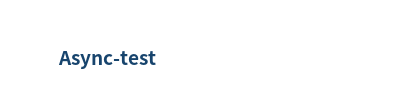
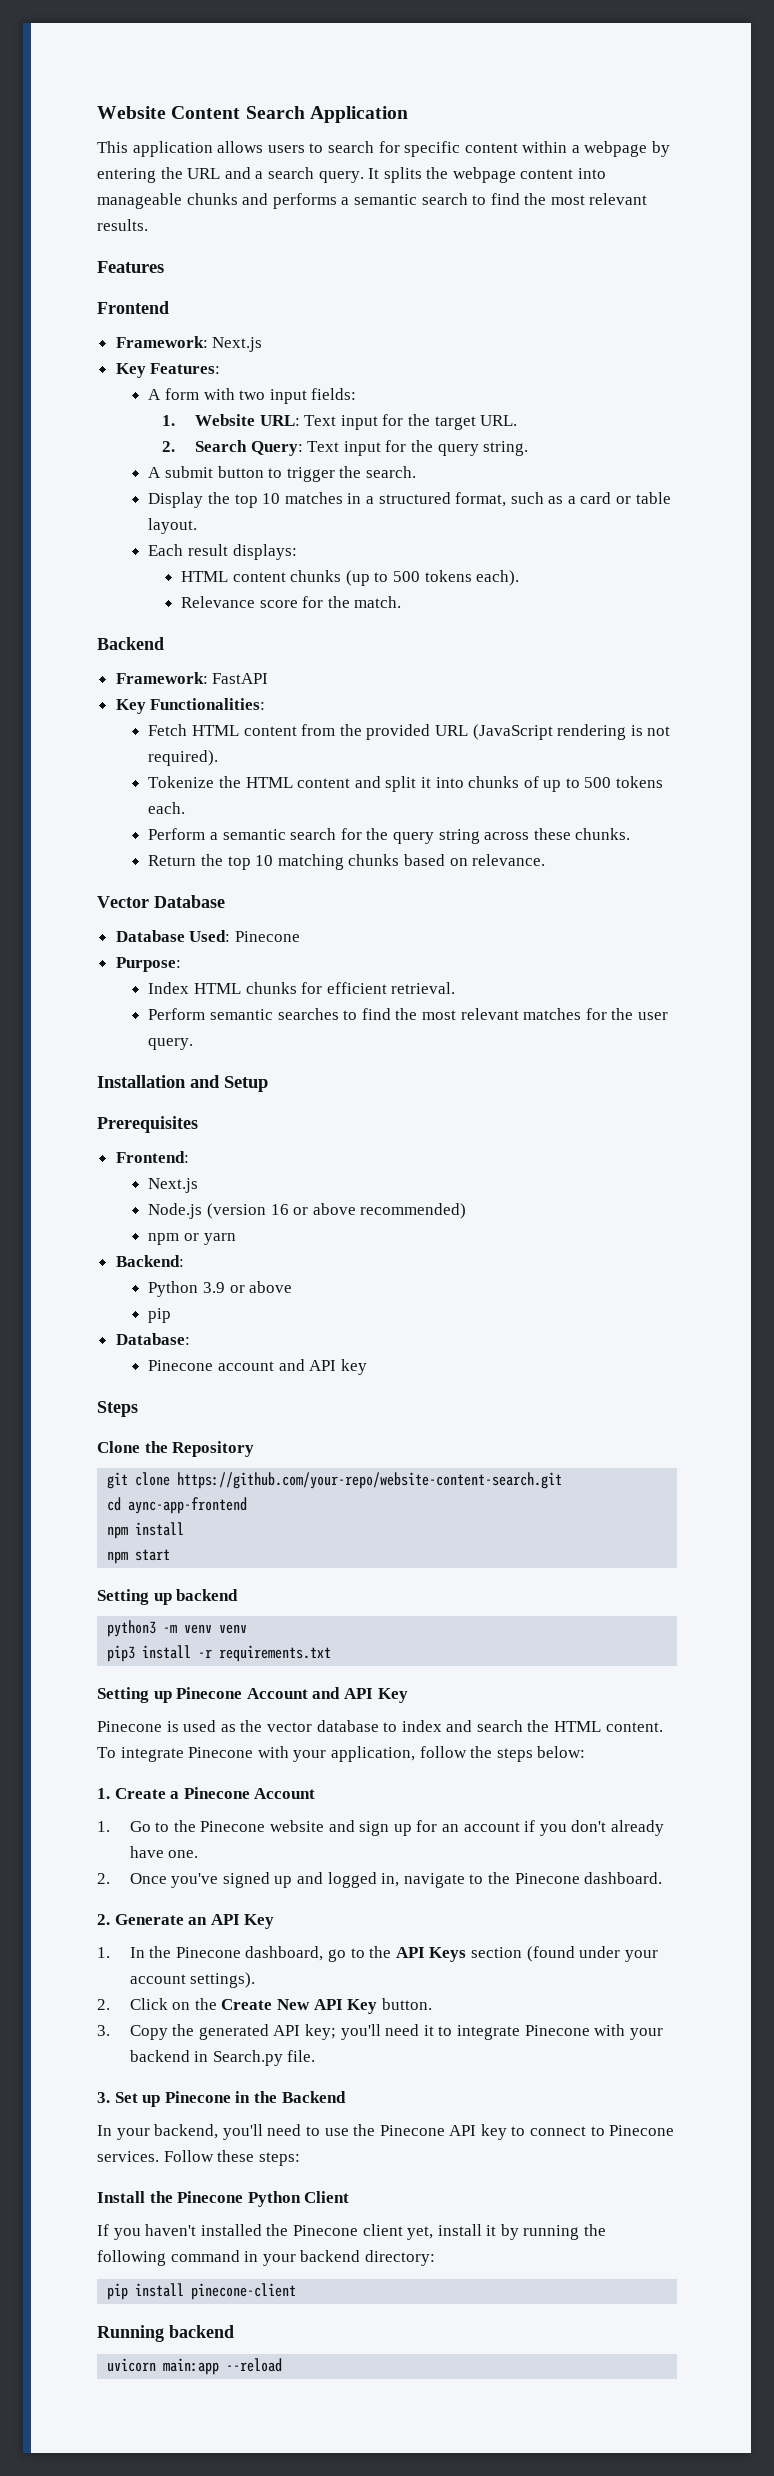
[58,51,156,69] Async-test -> [97,106,408,123] [97,141,671,157] [97,167,607,183] [97,193,648,209] [97,219,148,231] [97,261,164,273] [97,301,169,314] [115,336,263,352] [115,363,221,378] [148,388,357,404] [162,414,518,430] [162,440,529,456] [148,466,416,482] [148,492,671,508] [148,518,198,534] [148,544,297,560] [181,570,520,586] [181,596,402,608] [97,637,164,650] [115,672,269,684] [115,698,266,714] [148,724,671,740] [148,750,219,766] [148,776,664,792] [148,802,186,814] [148,828,631,844] [148,854,546,870] [97,895,225,908] [115,930,300,942] [115,957,181,972] [148,982,456,994] [148,1008,668,1020] [148,1038,194,1050] [97,1075,268,1092] [97,1116,198,1133] [115,1151,189,1163] [148,1178,199,1193] [148,1203,467,1219] [148,1233,236,1245] [115,1255,184,1267] [148,1281,293,1297] [148,1308,172,1323] [115,1333,190,1345] [148,1359,367,1375] [97,1401,138,1417] [97,1441,255,1457] [107,1472,563,1489] [107,1497,248,1514] [107,1522,185,1539] [107,1549,171,1564] [97,1589,239,1605] [107,1620,248,1637] [107,1645,332,1662] [97,1687,408,1703] [97,1720,663,1732] [97,1746,586,1762] [97,1787,316,1799] [97,1820,664,1836] [129,1846,199,1858] [97,1872,663,1888] [97,1914,275,1929] [97,1946,658,1962] [129,1972,256,1988] [97,1998,432,2014] [97,2024,663,2040] [129,2050,316,2066] [97,2091,346,2107] [97,2124,675,2140] [97,2150,300,2166] [97,2191,350,2207] [97,2224,607,2240] [97,2250,435,2266] [107,2283,297,2300] [97,2325,234,2342] [107,2358,283,2375] Website Content Search Application // This application allows users to search for specific content within a webpage by entering the URL and a search query. It splits the webpage content into manageable chunks and performs a semantic search to find the most relevant results. // Features // Frontend // Framework: Next.js // Key Features: // A form with two input fields: // 1. Website URL: Text input for the target URL. // 2. Search Query: Text input for the query string. // A submit button to trigger the search. // Display the top 10 matches in a structured format, such as a card or table layout. // Each result displays: // HTML content chunks (up to 500 tokens each). // Relevance score for the match. // Backend // Framework: FastAPI // Key Functionalities: // Fetch HTML content from the provided URL (JavaScript rendering is not required). // Tokenize the HTML content and split it into chunks of up to 500 tokens each. // Perform a semantic search for the query string across these chunks. // Return the top 10 matching chunks based on relevance. // Vector Database // Database Used: Pinecone // Purpose: // Index HTML chunks for efficient retrieval. // Perform semantic searches to find the most relevant matches for the user query. // Installation and Setup // Prerequisites // Frontend: // Next.js // Node.js (version 16 or above recommended) // npm or yarn // Backend: // Python 3.9 or above // pip // Database: // Pinecone account and API key // Steps // Clone the Repository // git clone https://github.com/your-repo/website-content-search.git // cd aync-app-frontend // npm install // npm start // Setting up backend // python3 -m venv venv // pip3 install -r requirements.txt // Setting up Pinecone Account and API Key // Pinecone is used as the vector database to index and search the HTML content. To integrate Pinecone with your application, follow the steps below: // 1. Create a Pinecone Account // 1. Go to the Pinecone website and sign up for an account if you don't already have one. // 2. Once you've signed up and logged in, navigate to the Pinecone dashboard. // 2. Generate an API Key // 1. In the Pinecone dashboard, go to the API Keys section (found under your account settings). // 2. Click on the Create New API Key button. // 3. Copy the generated API key; you'll need it to integrate Pinecone with your backend in Search.py file. // 3. Set up Pinecone in the Backend // In your backend, you'll need to use the Pinecone API key to connect to Pinecone services. Follow these steps: // Install the Pinecone Python Client // If you haven't installed the Pinecone client yet, install it by running the following command in your backend directory: // pip install pinecone-client // Running backend // uvicorn main:app --reload

